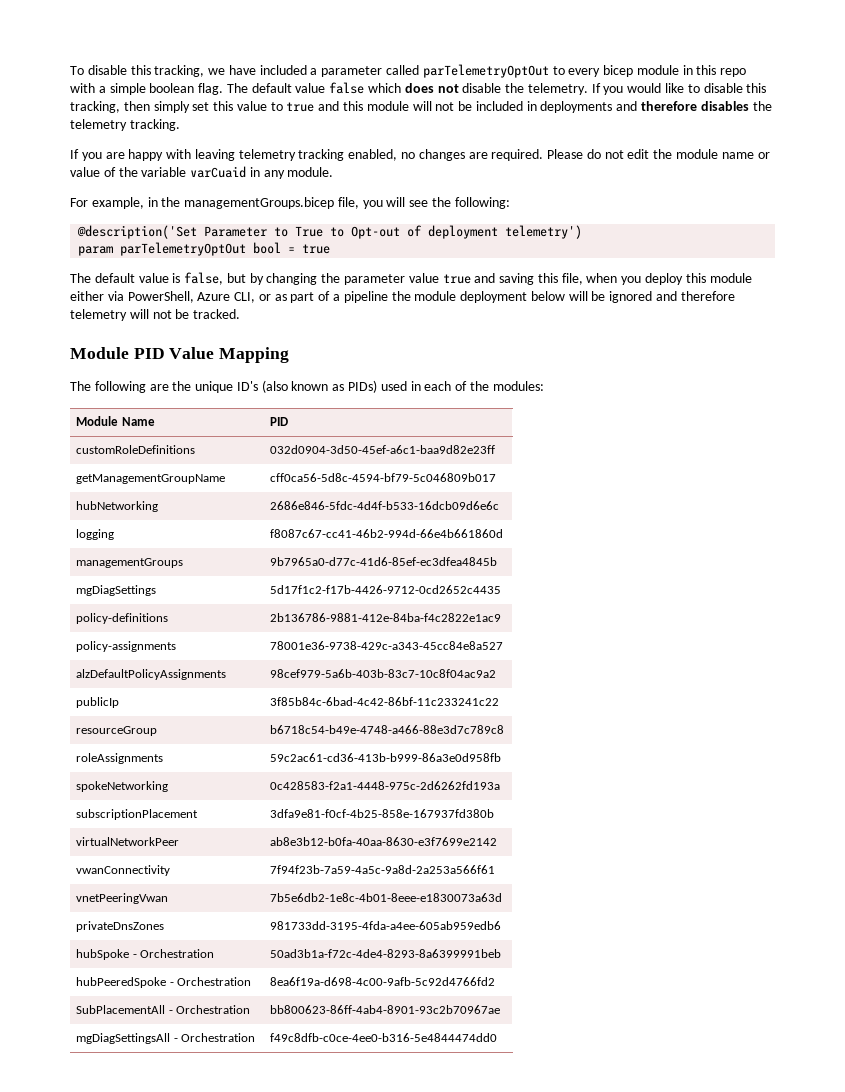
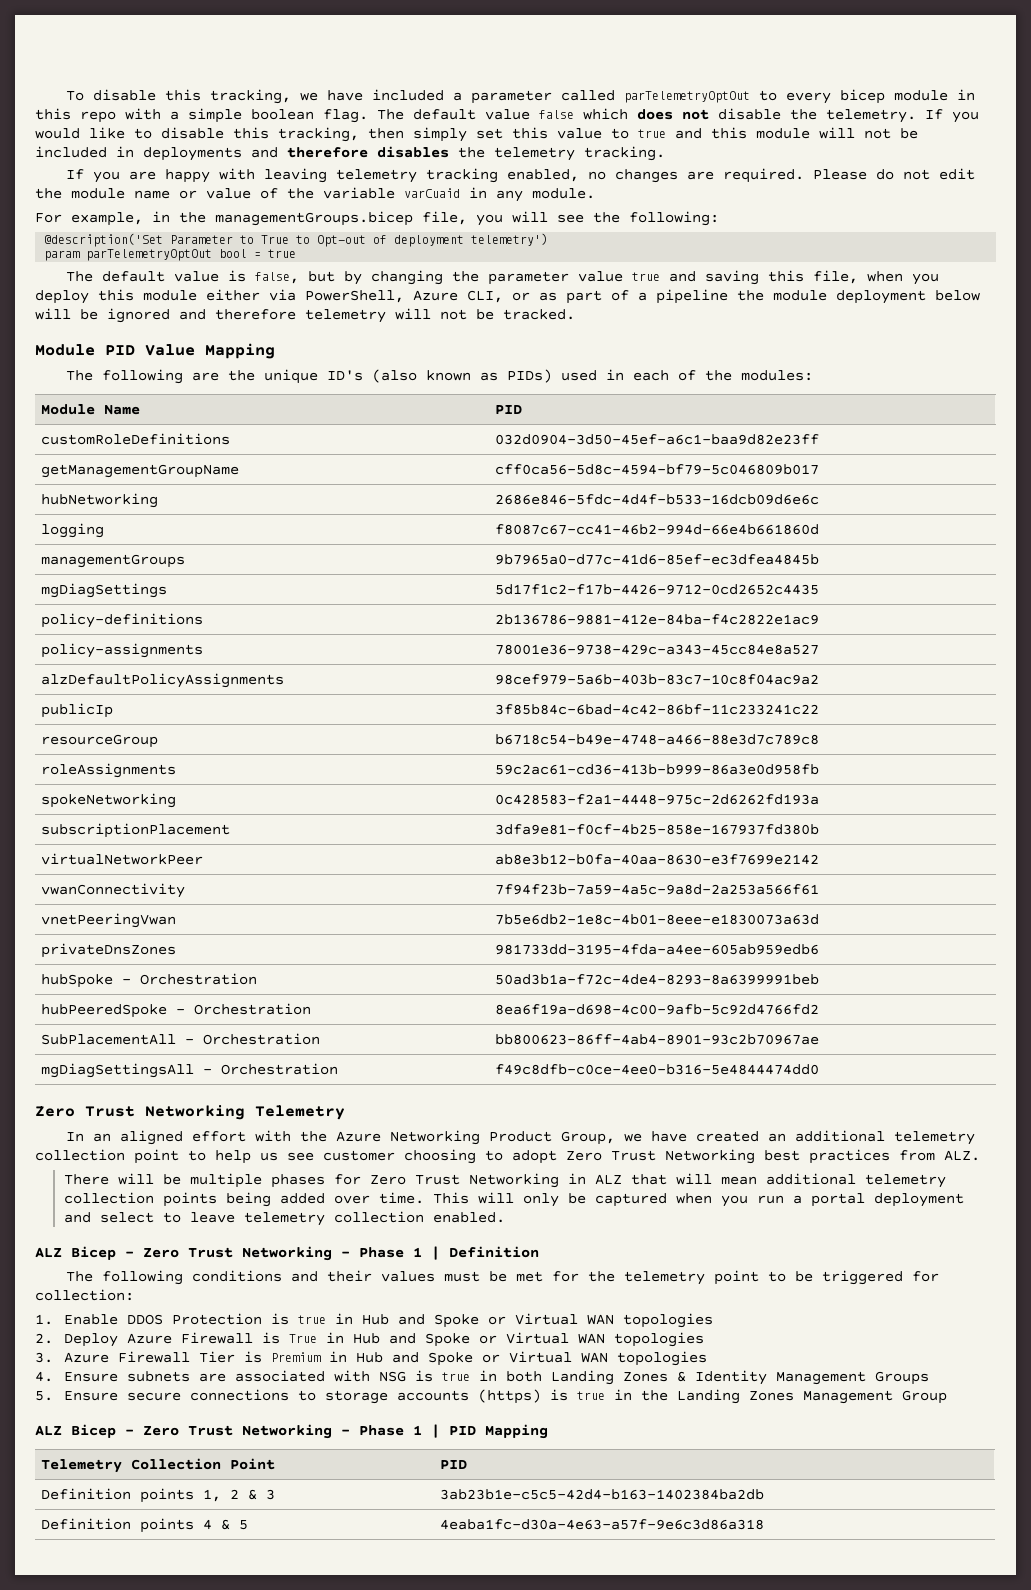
(498, 1037) none -> [35,1105,345,1120] [65,1130,975,1145] [35,1149,980,1164] [63,1173,946,1188] [63,1192,964,1207] [63,1211,505,1226] [35,1246,539,1261] [65,1270,939,1285] [35,1289,134,1301] [35,1313,713,1328] [35,1332,704,1347] [35,1351,707,1366] [35,1370,929,1385] [35,1389,947,1404] [35,1424,548,1439] [41,1458,276,1473] [440,1460,468,1469] [41,1488,276,1503] [440,1489,765,1500] [41,1518,249,1533] [440,1519,765,1530] // Zero Trust Networking Telemetry // In an aligned effort with the Azure Networking Product Group, we have created an additional telemetry collection point to help us see customer choosing to adopt Zero Trust Networking best practices from ALZ. // There will be multiple phases for Zero Trust Networking in ALZ that will mean additional telemetry collection points being added over time. This will only be captured when you run a portal deployment and select to leave telemetry collection enabled. // ALZ Bicep - Zero Trust Networking - Phase 1 | Definition // The following conditions and their values must be met for the telemetry point to be triggered for collection: // 1. Enable DDOS Protection is true in Hub and Spoke or Virtual WAN topologies // 2. Deploy Azure Firewall is True in Hub and Spoke or Virtual WAN topologies // 3. Azure Firewall Tier is Premium in Hub and Spoke or Virtual WAN topologies // 4. Ensure subnets are associated with NSG is true in both Landing Zones & Identity Management Groups // 5. Ensure secure connections to storage accounts (https) is true in the Landing Zones Management Group // ALZ Bicep - Zero Trust Networking - Phase 1 | PID Mapping // Telemetry Collection Point | PID // Definition points 1, 2 & 3 | 3ab23b1e-c5c5-42d4-b163-1402384ba2db // Definition points 4 & 5 | 4eaba1fc-d30a-4e63-a57f-9e6c3d86a318

